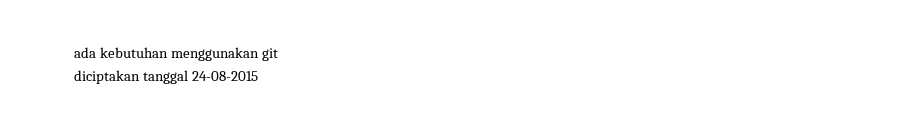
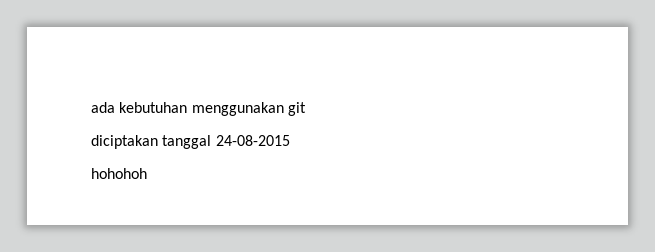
(258, 76) none -> [91,168,147,179] // hohohoh

